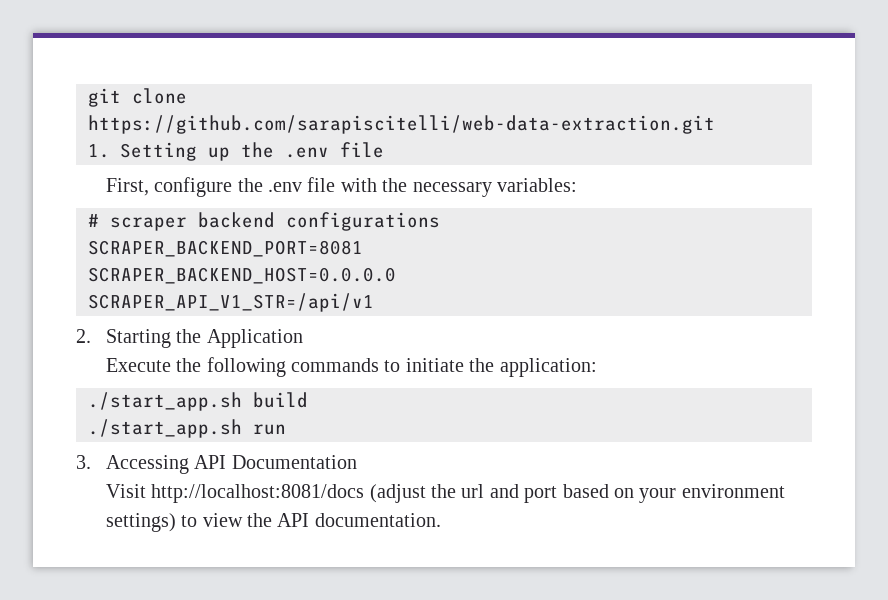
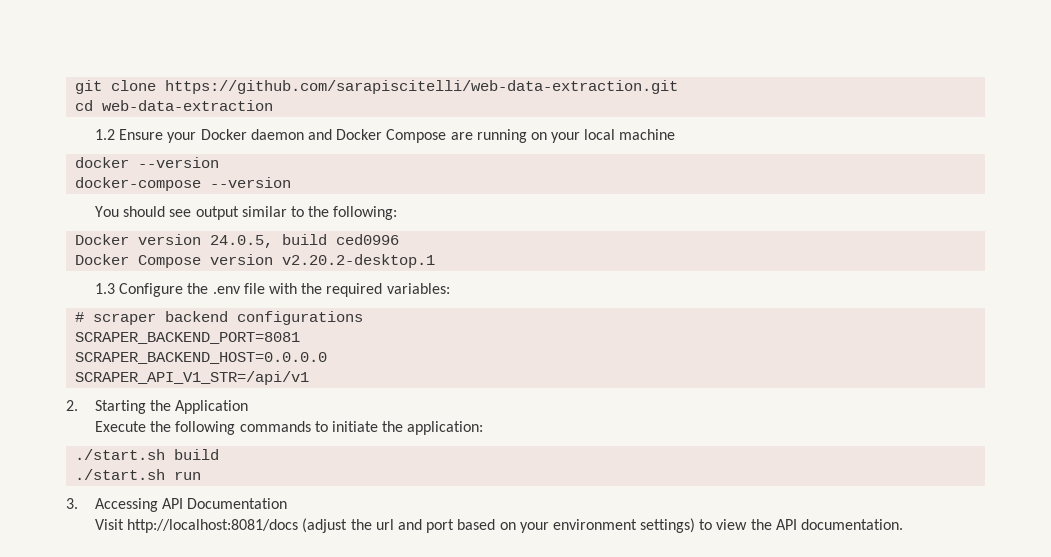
[88,142,384,161] [105,177,233,197] 1. Setting up the .env file // First, configure -> [75,100,274,111] [95,129,676,143] [75,157,220,168] [75,177,292,191] [95,206,398,220] [75,234,400,248] [75,254,436,268] [95,283,184,297] cd web-data-extraction // 1.2 Ensure your Docker daemon and Docker Compose are running on your local machine // docker --version // docker-compose --version // You should see output similar to the following: // Docker version 24.0.5, build ced0996 // Docker Compose version v2.20.2-desktop.1 // 1.3 Configure
[412,182,492,197] necessary -> [326,283,383,297] required
[88,392,242,411] ./start_app.sh -> [75,449,166,460] ./start.sh
[88,419,242,438] ./start_app.sh -> [75,469,166,480] ./start.sh

